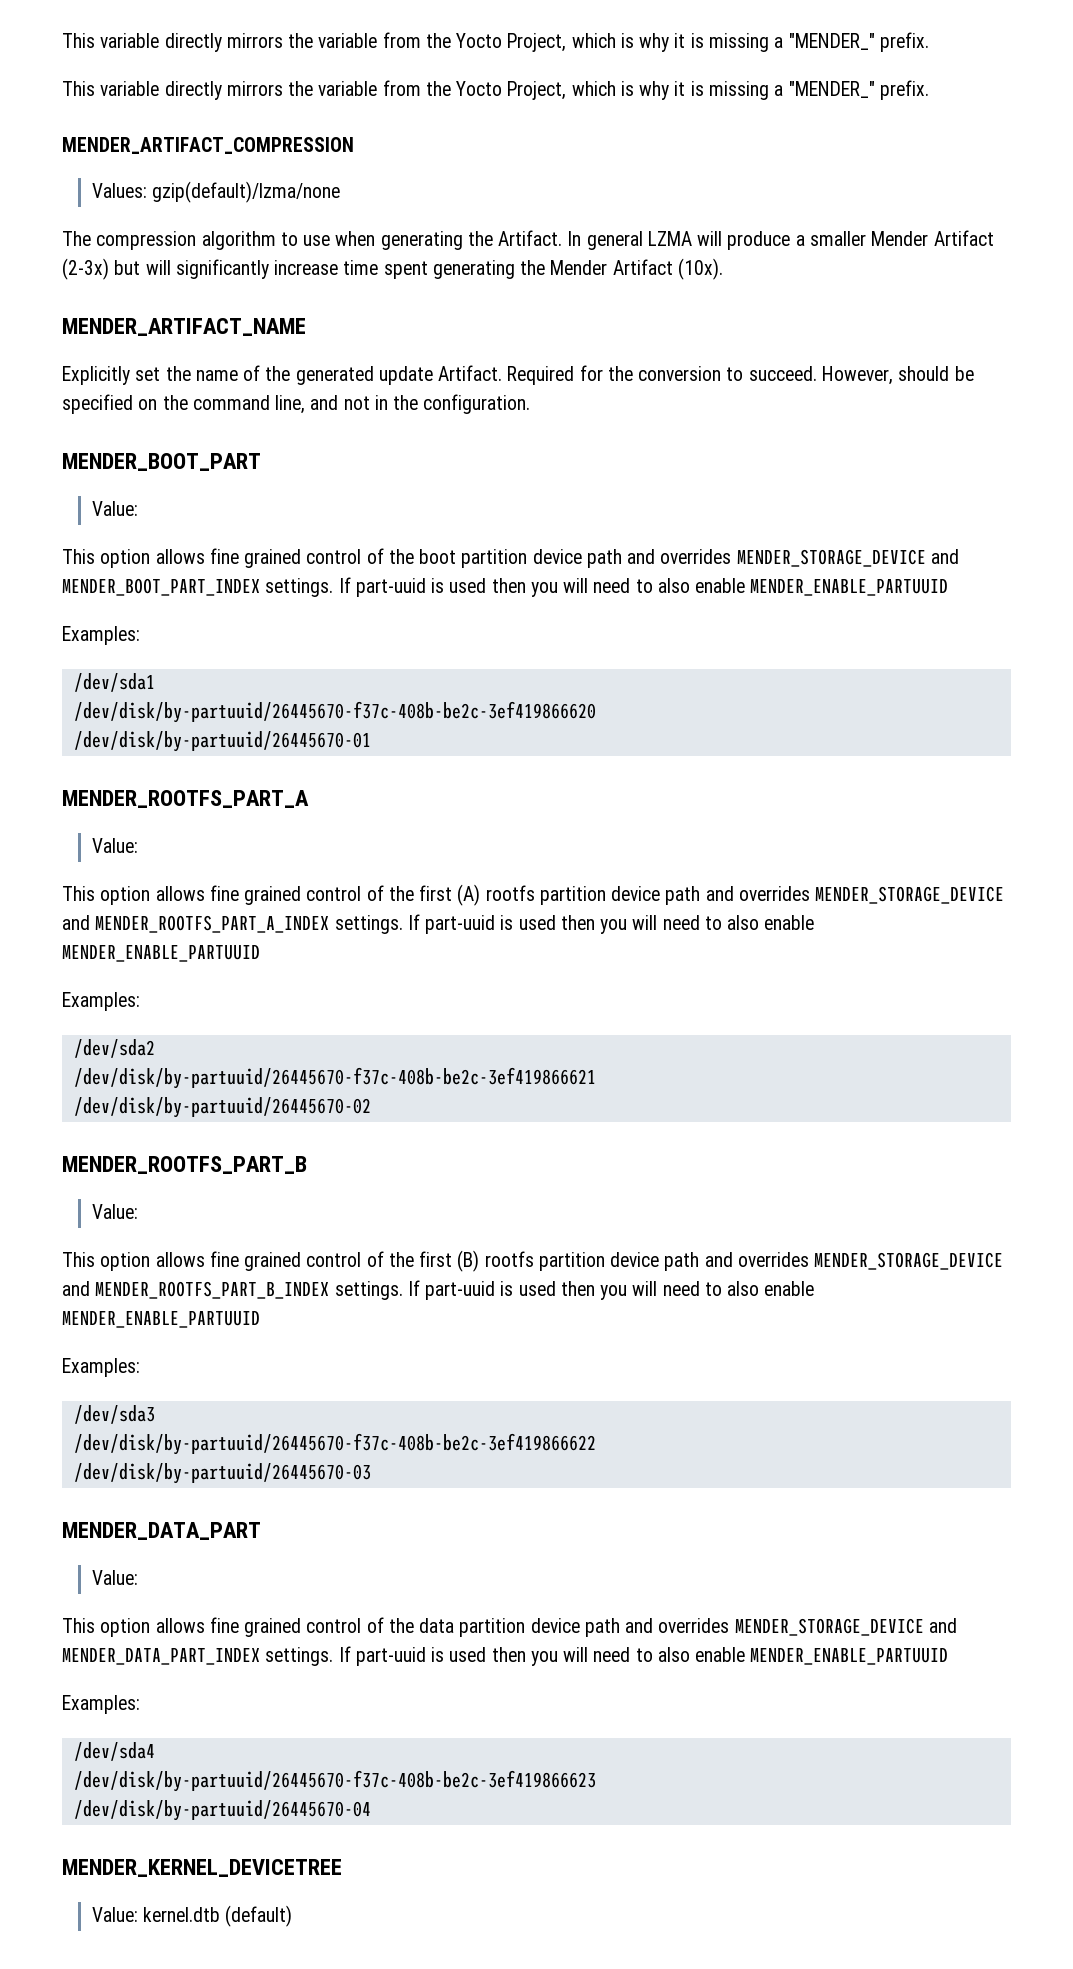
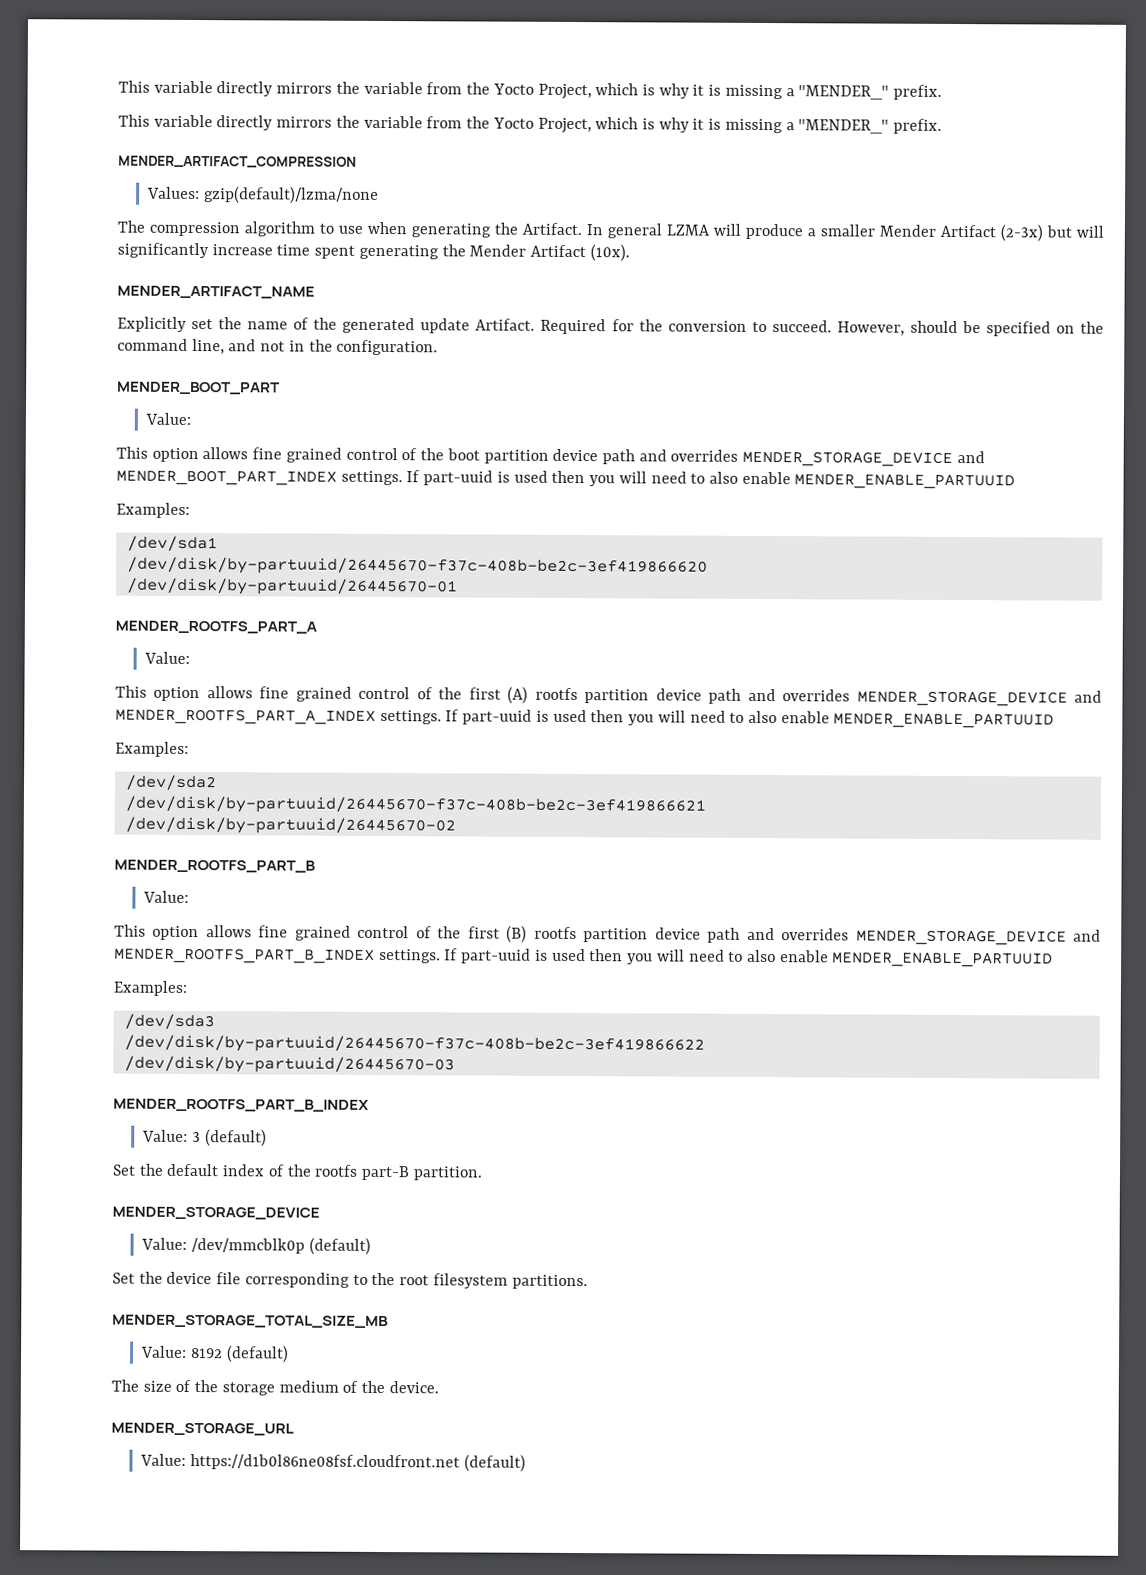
[62,1522,261,1540] [91,1570,138,1585] [62,1617,957,1637] [62,1646,949,1666] [62,1695,140,1714] [73,1742,155,1761] [73,1770,596,1792] [73,1800,371,1821] [62,1859,342,1877] [91,1905,293,1927] MENDER_DATA_PART // Value: // This option allows fine grained control of the data partition device path and overrides MENDER_STORAGE_DEVICE and MENDER_DATA_PART_INDEX settings. If part-uuid is used then you will need to also enable MENDER_ENABLE_PARTUUID // Examples: // /dev/sda4 // /dev/disk/by-partuuid/26445670-f37c-408b-be2c-3ef419866623 // /dev/disk/by-partuuid/26445670-04 // MENDER_KERNEL_DEVICETREE // Value: kernel.dtb (default) -> [113,1098,369,1112] [142,1129,267,1147] [112,1163,483,1181] [112,1206,320,1220] [141,1237,371,1255] [112,1271,588,1290] [112,1314,389,1329] [141,1345,289,1363] [111,1379,439,1396] [111,1422,294,1436] [140,1453,526,1472] MENDER_ROOTFS_PART_B_INDEX // Value: 3 (default) // Set the default index of the rootfs part-B partition. // MENDER_STORAGE_DEVICE // Value: /dev/mmcblk0p (default) // Set the device file corresponding to the root filesystem partitions. // MENDER_STORAGE_TOTAL_SIZE_MB // Value: 8192 (default) // The size of the storage medium of the device. // MENDER_STORAGE_URL // Value: https://d1b0l86ne08fsf.cloudfront.net (default)

